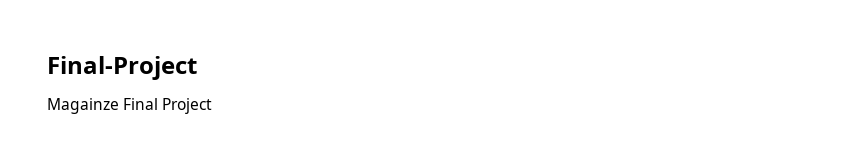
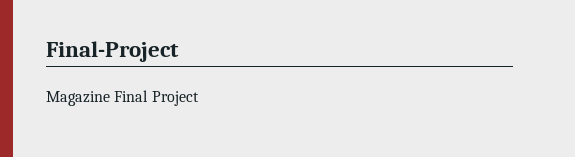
[47,98,119,114] Magainze -> [46,91,110,106] Magazine

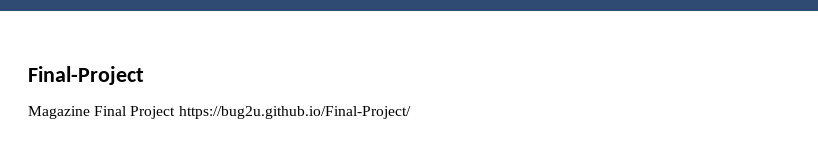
(199, 98) none -> [178,106,411,119] https://bug2u.github.io/Final-Project/

